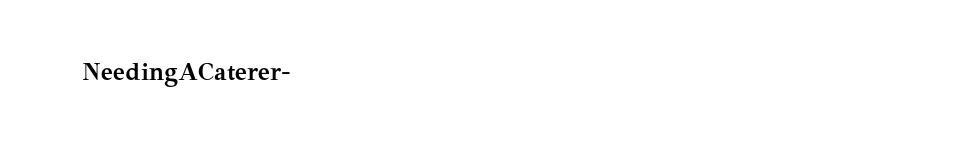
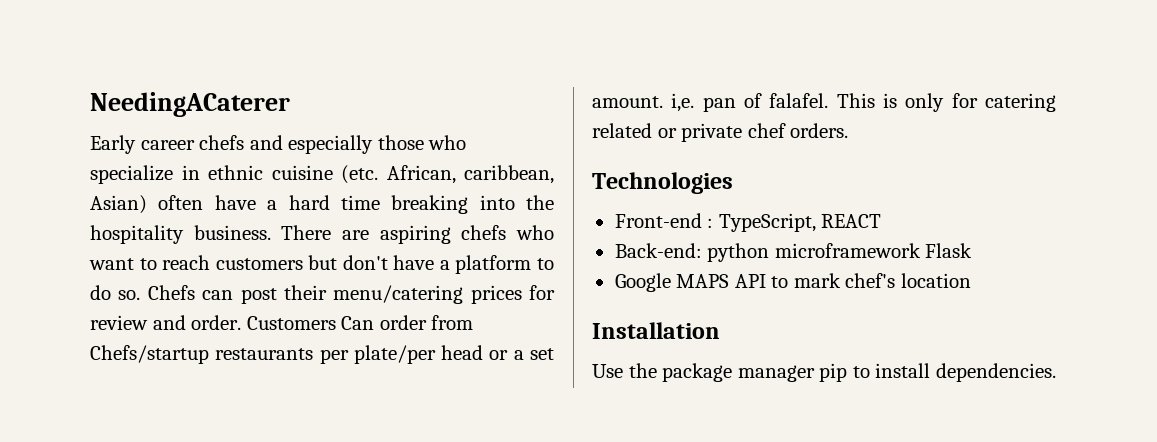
[82,62,291,87] NeedingACaterer- -> [90,92,290,117] [90,135,467,154] [90,165,554,184] [90,195,554,214] [90,225,555,244] [89,255,554,274] [90,285,555,304] [90,315,474,330] [90,345,554,364] [592,93,1056,112] [592,123,849,142] [592,172,733,194] [614,213,882,232] [614,243,973,262] [614,273,971,292] [592,322,720,339] [592,363,1056,382] NeedingACaterer // Early career chefs and especially those who specialize in ethnic cuisine (etc. African, caribbean, Asian) often have a hard time breaking into the hospitality business. There are aspiring chefs who want to reach customers but don't have a platform to do so. Chefs can post their menu/catering prices for review and order. Customers Can order from Chefs/startup restaurants per plate/per head or a set amount. i,e. pan of falafel. This is only for catering related or private chef orders. // Technologies // Front-end : TypeScript, REACT // Back-end: python microframework Flask // Google MAPS API to mark chef's location // Installation // Use the package manager pip to install dependencies.

